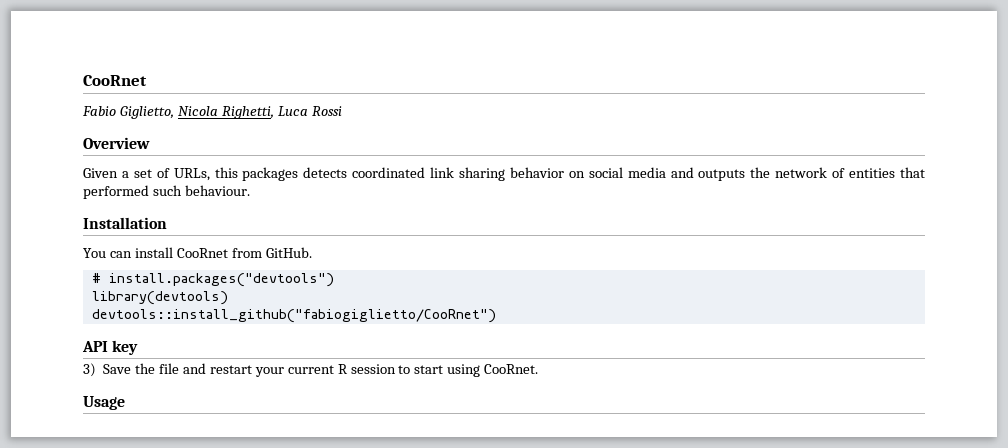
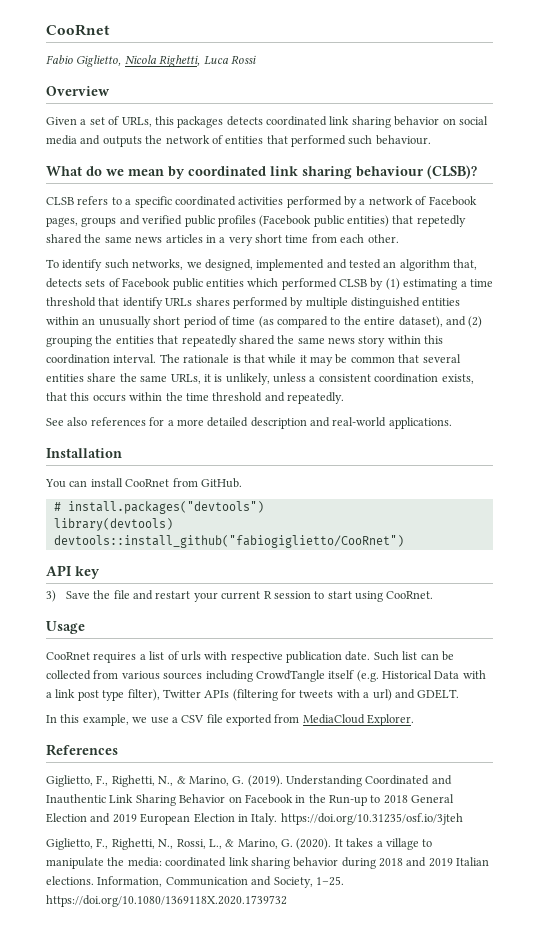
(250, 190) none -> [46,165,477,179] [46,196,477,208] [46,215,466,227] [46,234,399,246] [46,259,478,271] [46,278,493,290] [46,297,461,309] [46,316,483,328] [46,335,444,347] [46,354,461,366] [46,373,474,385] [46,392,344,404] [46,417,452,429] // What do we mean by coordinated link sharing behaviour (CLSB)? // CLSB refers to a specific coordinated activities performed by a network of Facebook pages, groups and verified public profiles (Facebook public entities) that repetedly shared the same news articles in a very short time from each other. // To identify such networks, we designed, implemented and tested an algorithm that, detects sets of Facebook public entities which performed CLSB by (1) estimating a time threshold that identify URLs shares performed by multiple distinguished entities within an unusually short period of time (as compared to the entire dataset), and (2) grouping the entities that repeatedly shared the same news story within this coordination interval. The rationale is that while it may be common that several entities share the same URLs, it is unlikely, unless a consistent coordination exists, that this occurs within the time threshold and repeatedly. // See also references for a more detailed description and real-world applications.
(125, 403) none -> [46,651,454,663] [46,670,486,682] [46,689,460,701] [46,714,415,726] [46,744,118,756] [46,775,452,787] [46,794,455,806] [46,813,463,825] [46,838,433,850] [46,857,490,869] [46,876,344,888] [46,895,287,907] // CooRnet requires a list of urls with respective publication date. Such list can be collected from various sources including CrowdTangle itself (e.g. Historical Data with a link post type filter), Twitter APIs (filtering for tweets with a url) and GDELT. // In this example, we use a CSV file exported from MediaCloud Explorer. // References // Giglietto, F., Righetti, N., & Marino, G. (2019). Understanding Coordinated and Inauthentic Link Sharing Behavior on Facebook in the Run-up to 2018 General Election and 2019 European Election in Italy. https://doi.org/10.31235/osf.io/3jteh // Giglietto, F., Righetti, N., Rossi, L., & Marino, G. (2020). It takes a village to manipulate the media: coordinated link sharing behavior during 2018 and 2019 Italian elections. Information, Communication and Society, 1–25. https://doi.org/10.1080/1369118X.2020.1739732

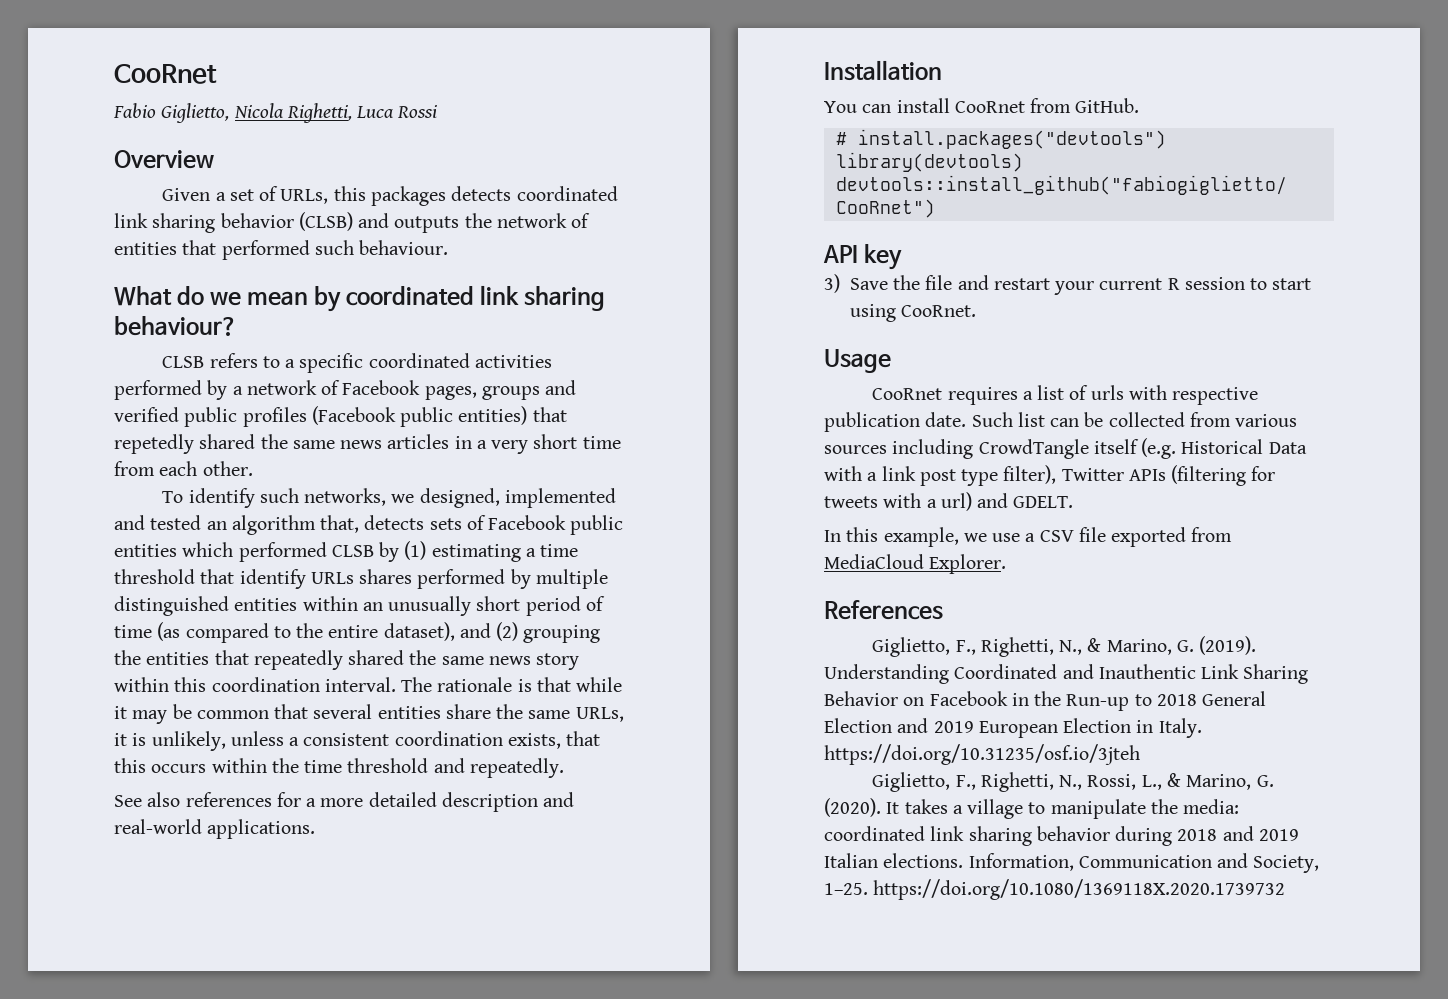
[442,116,488,125] [46,135,77,145] on social media -> [298,212,353,231] (CLSB)
[356,165,477,179] behaviour (CLSB)? -> [114,316,237,336] behaviour?

